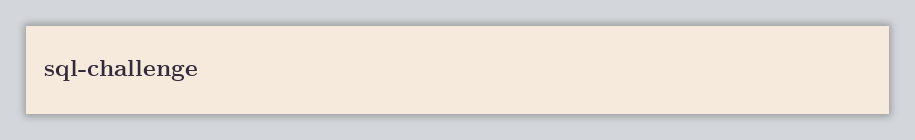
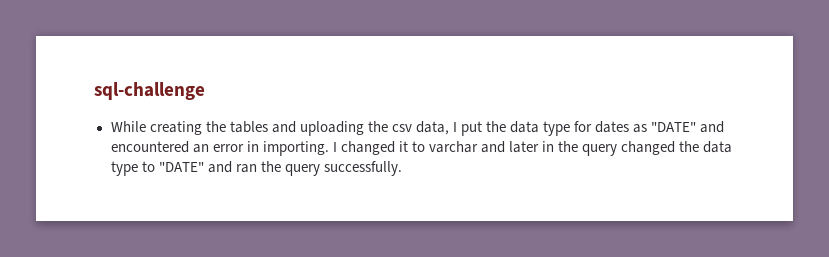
(198, 70) none -> [110,121,725,136] [110,141,733,156] [110,161,402,176] // While creating the tables and uploading the csv data, I put the data type for dates as "DATE" and encountered an error in importing. I changed it to varchar and later in the query changed the data type to "DATE" and ran the query successfully.

